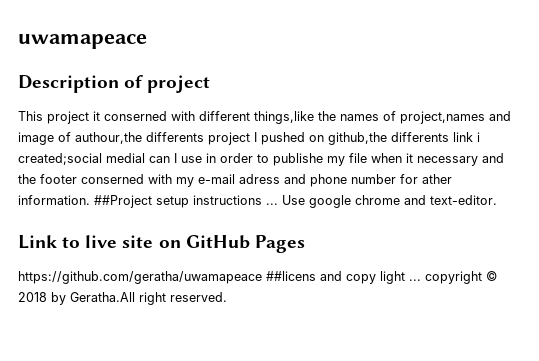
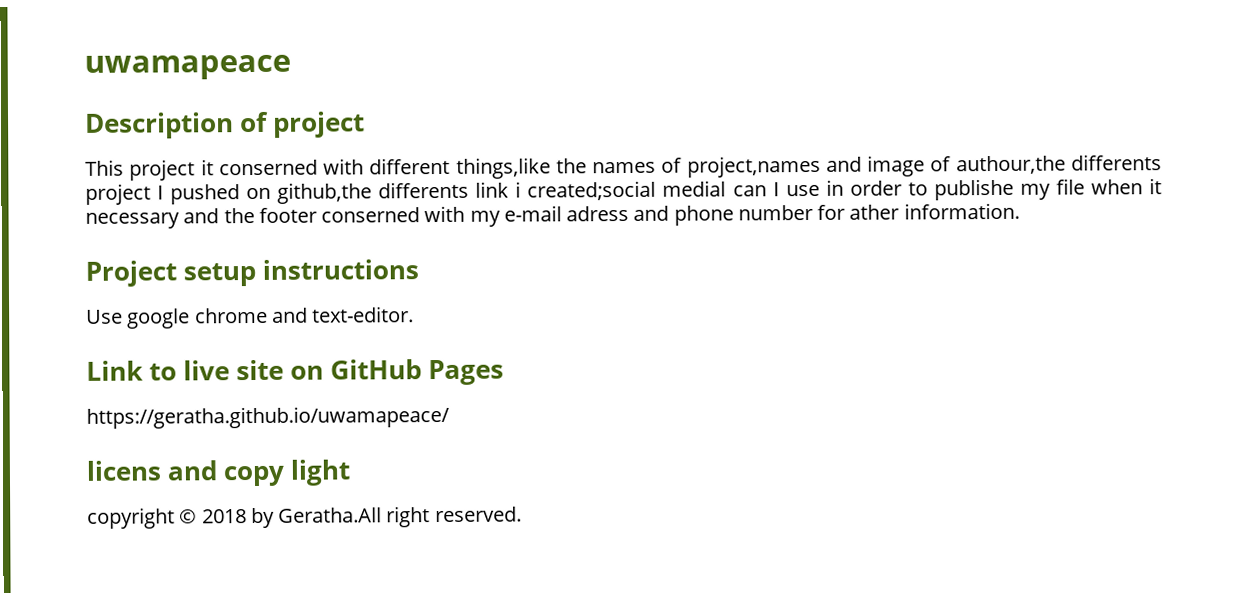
[94,195,152,208] ##Project -> [85,260,177,287] // Project
[266,203,278,205] ... -> (420, 269) //
[18,271,316,284] https://github.com/geratha/uwamapeace ##licens -> [86,405,450,429] [86,460,161,481] https://geratha.github.io/uwamapeace/ // licens
[409,279,421,281] ... -> (352, 472) //

